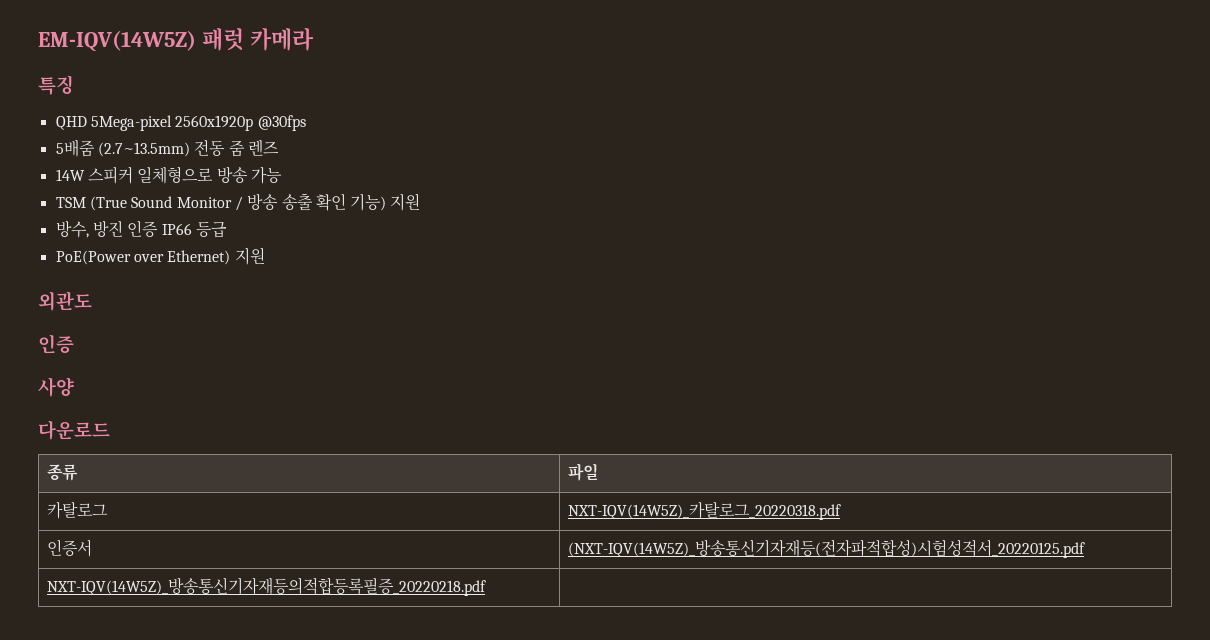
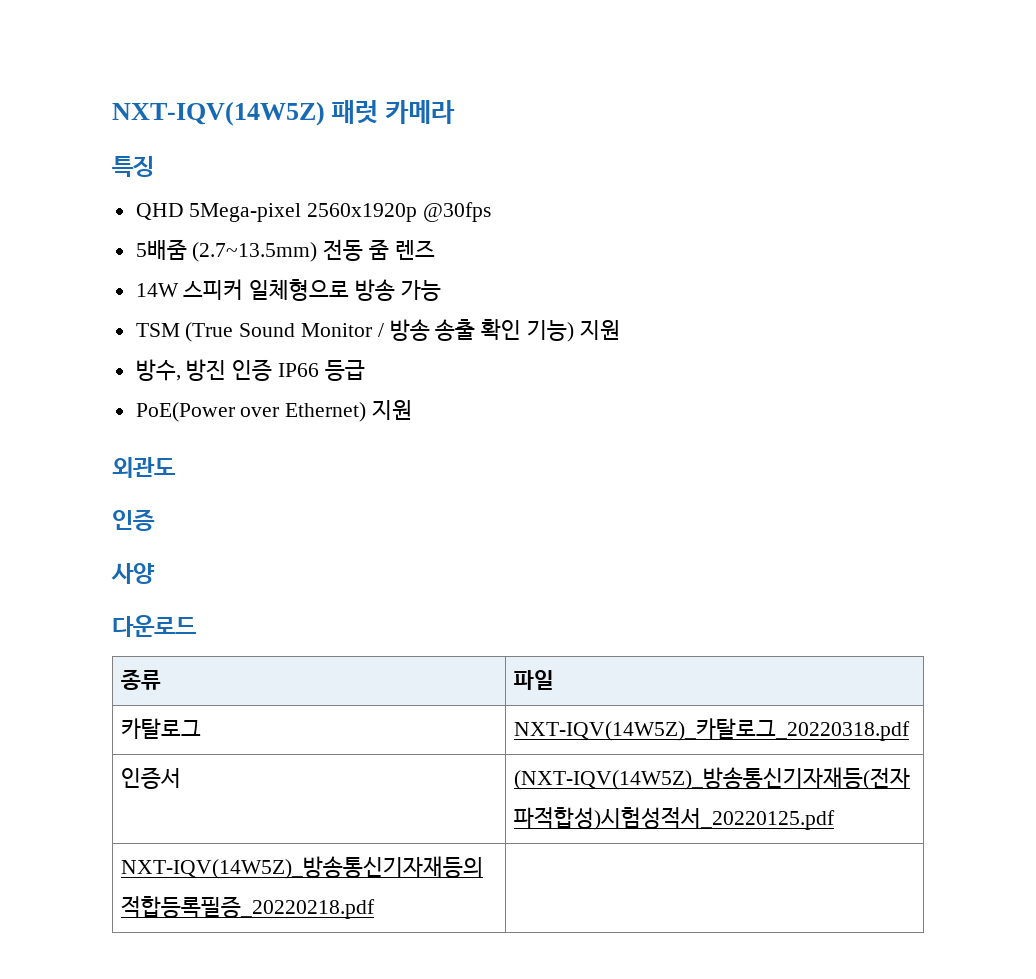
[38,30,196,52] EM-IQV(14W5Z) -> [112,101,325,126] NXT-IQV(14W5Z)

